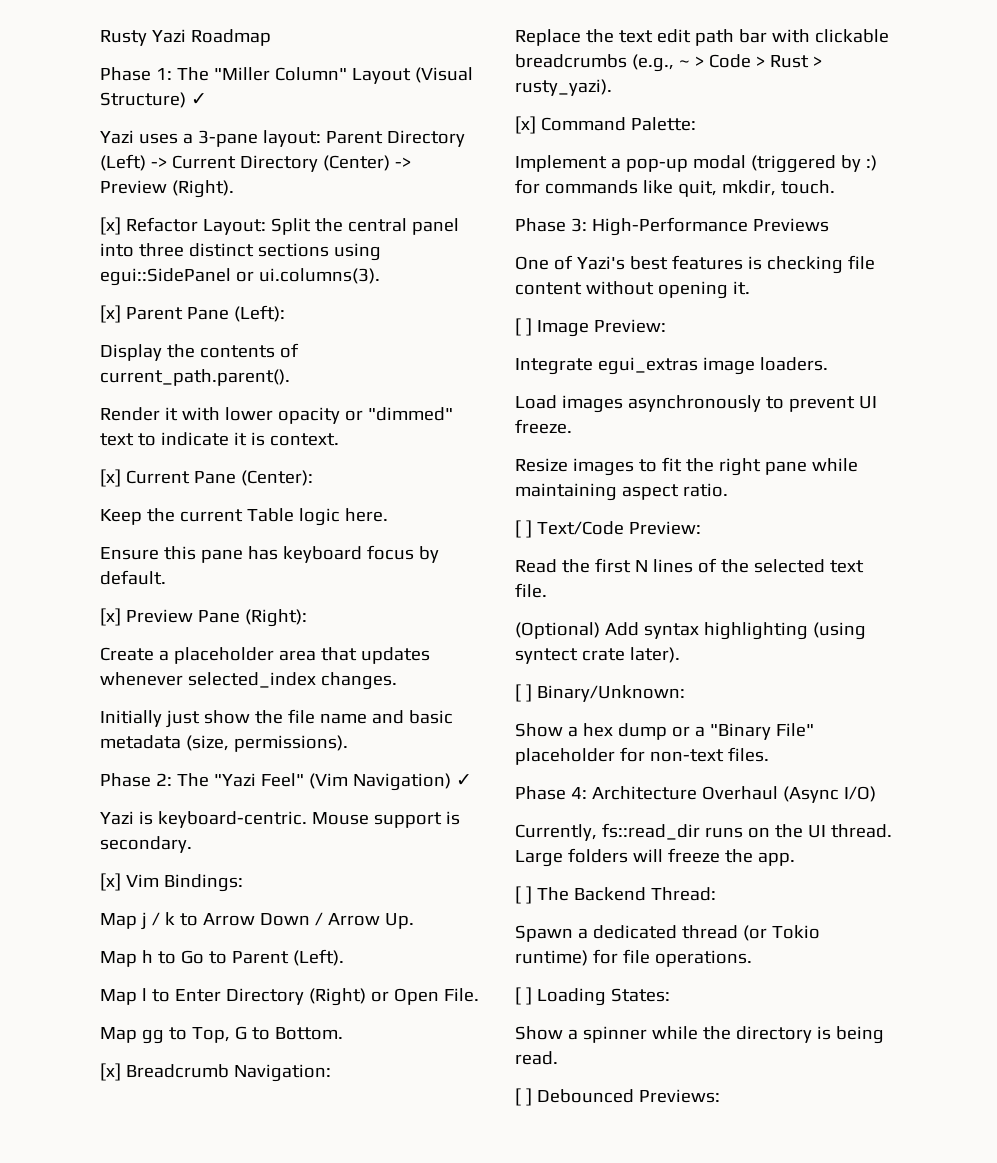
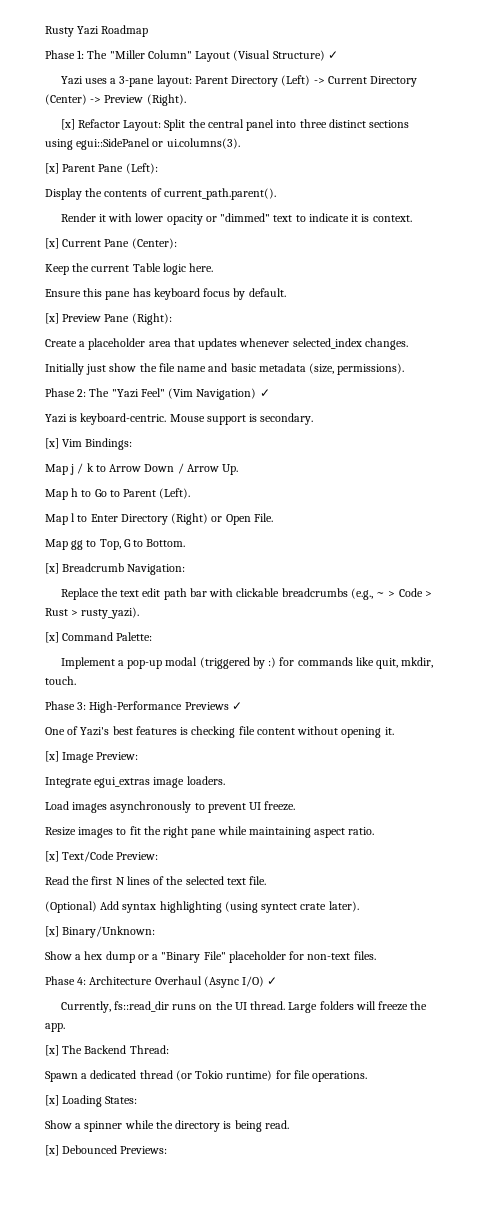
(829, 225) none -> [231,702,242,710] ✓
[515,318,532,336] [ ] -> [45,751,59,762] [x]
[515,520,532,538] [ ] -> [45,851,59,862] [x]
[515,684,532,702] [ ] -> [45,926,59,937] [x]
(876, 794) none -> [267,977,278,985] ✓
[515,886,532,904] [ ] -> [45,1045,59,1056] [x]
[515,987,532,1005] [ ] -> [45,1095,59,1106] [x]
[515,1088,532,1106] [ ] -> [45,1145,59,1156] [x]

